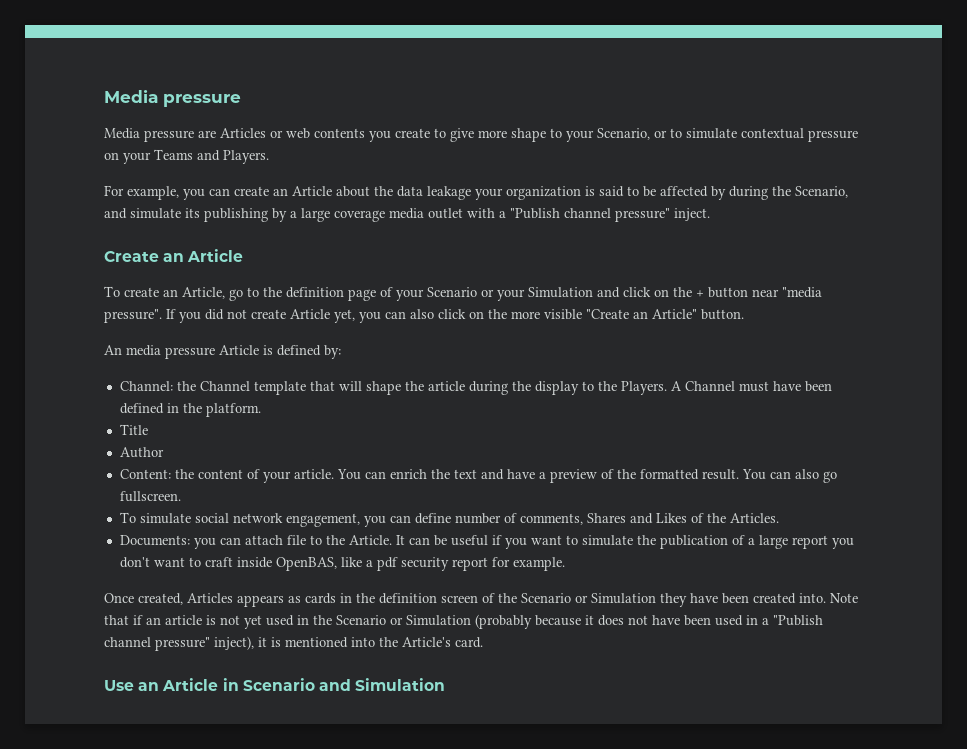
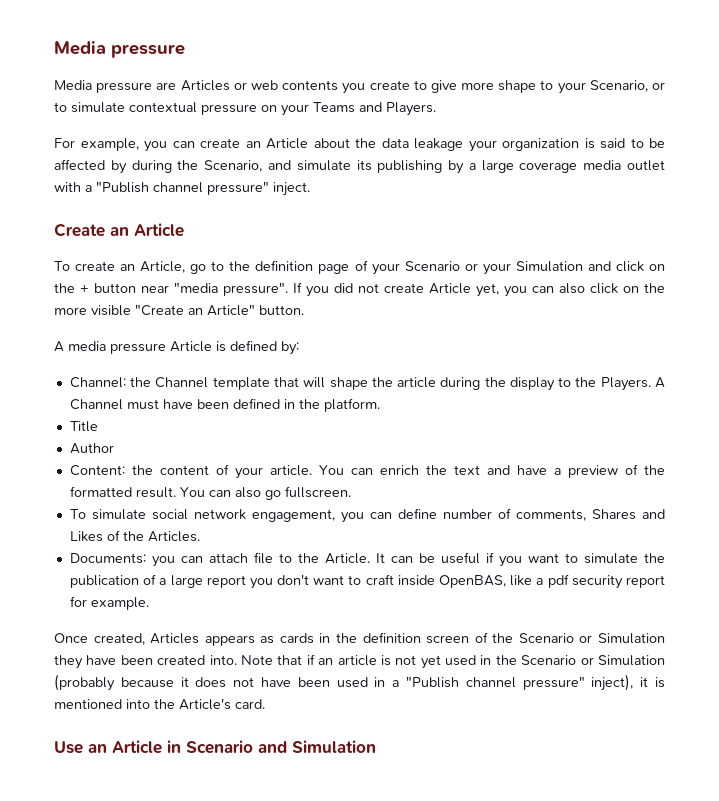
[104,345,122,355] An -> [54,341,64,352] A

